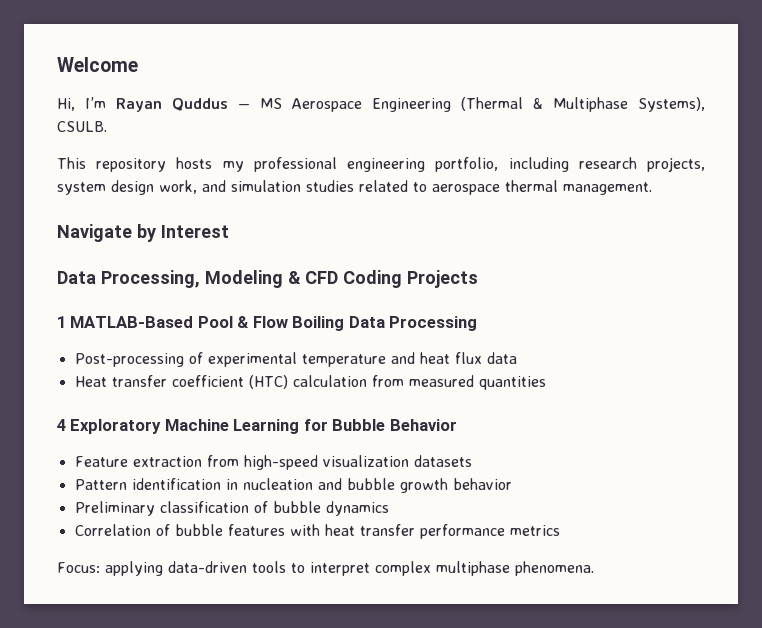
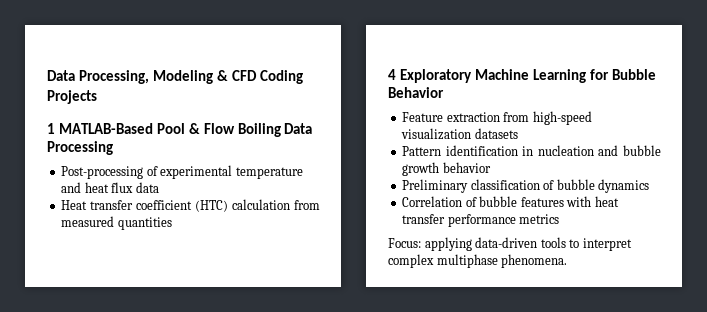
[57,57,138,72] [57,97,706,112] [57,121,107,132] [57,157,705,172] [57,180,652,195] [57,224,229,242] Welcome // Hi, I’m Rayan Quddus — MS Aerospace Engineering (Thermal & Multiphase Systems), CSULB. // This repository hosts my professional engineering portfolio, including research projects, system design work, and simulation studies related to aerospace thermal management. // Navigate by Interest // -> (47, 75) none

